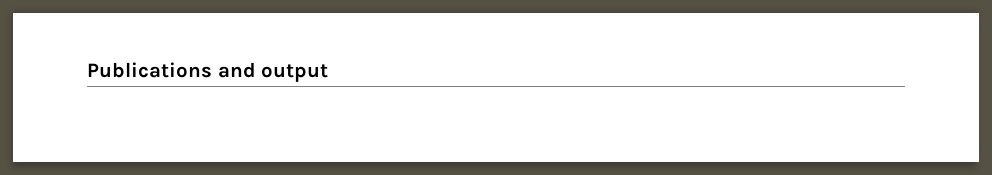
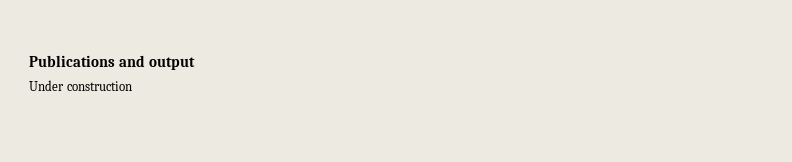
(329, 73) none -> [29,80,132,91] // Under construction

